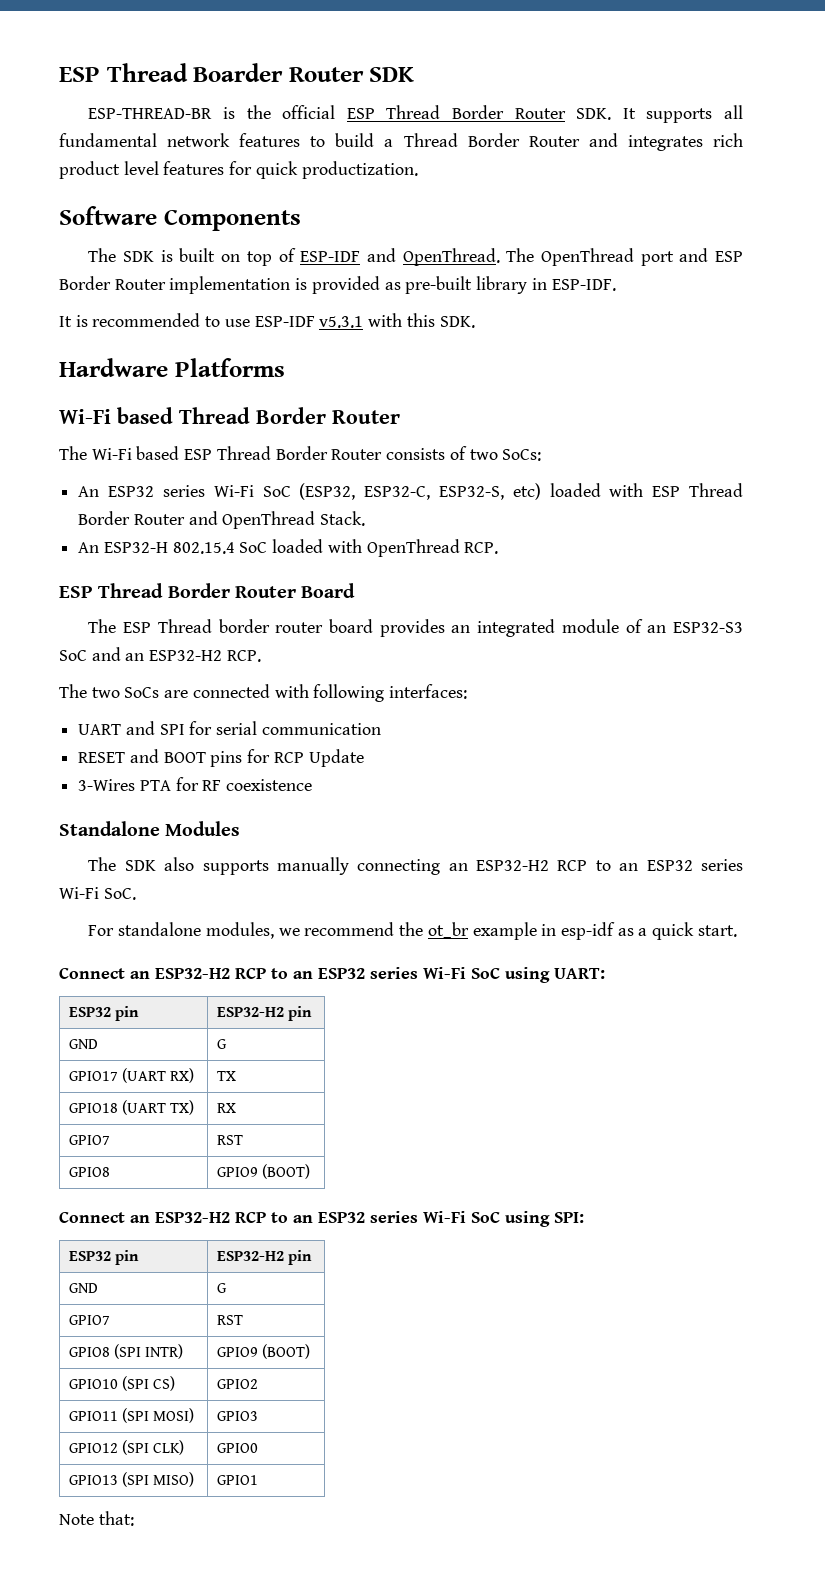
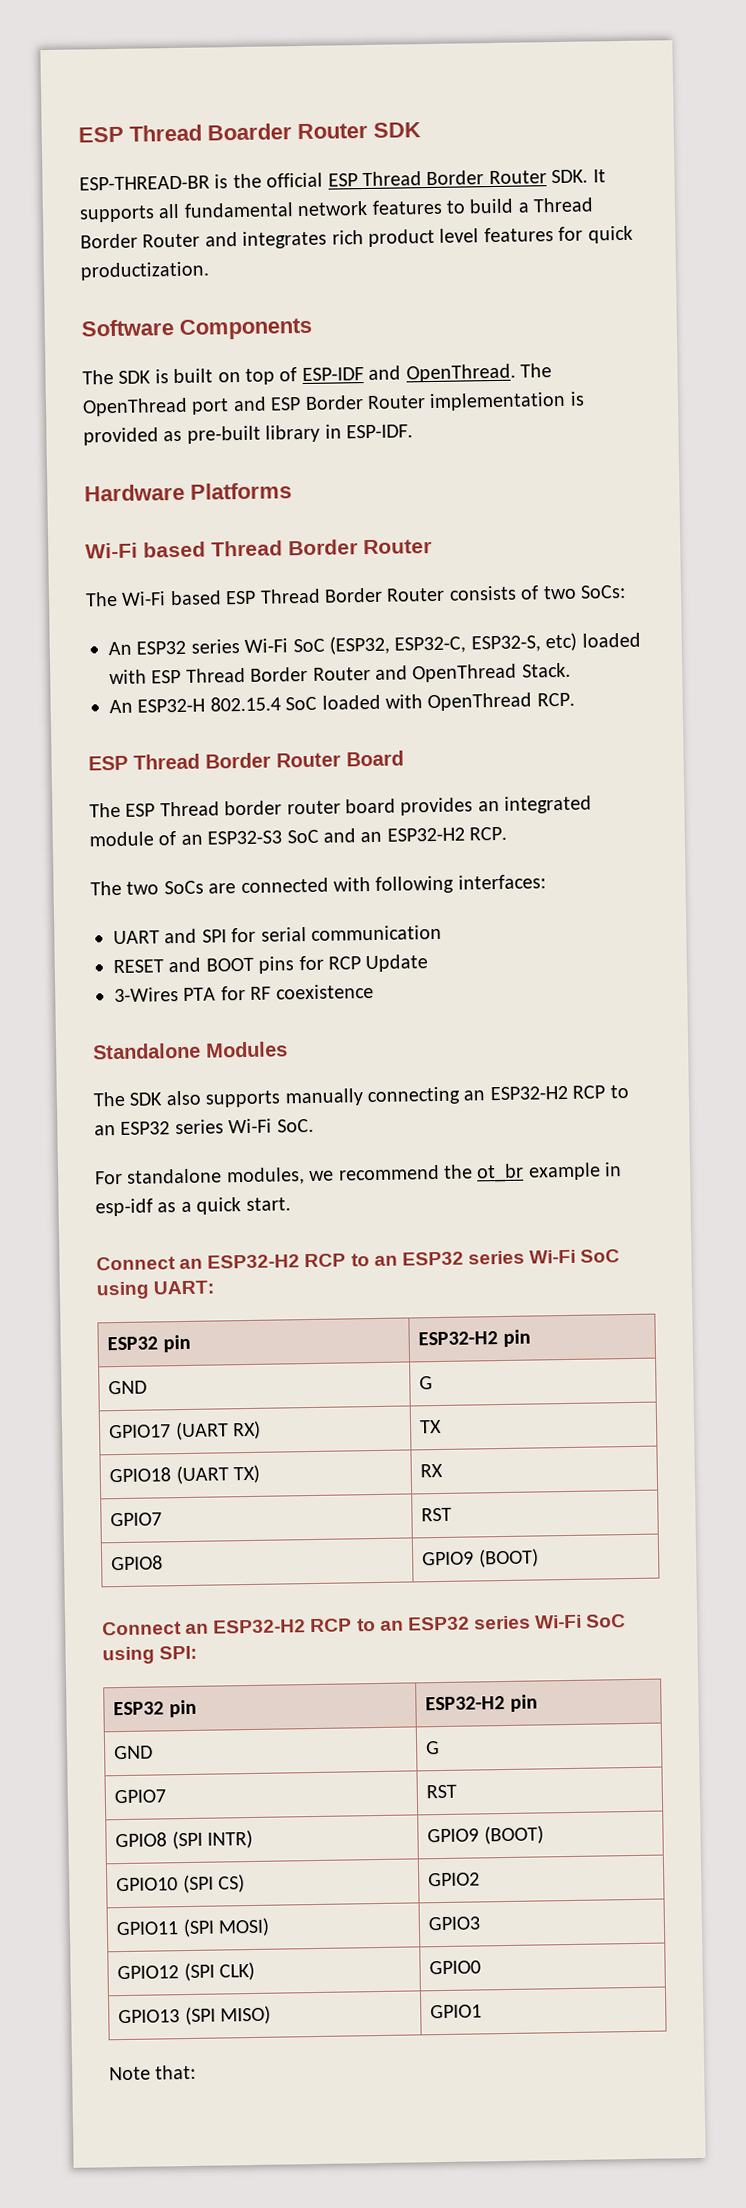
[59,313,475,328] // It is recommended to use ESP-IDF v5.3.1 with this SDK. -> (413, 431) none

